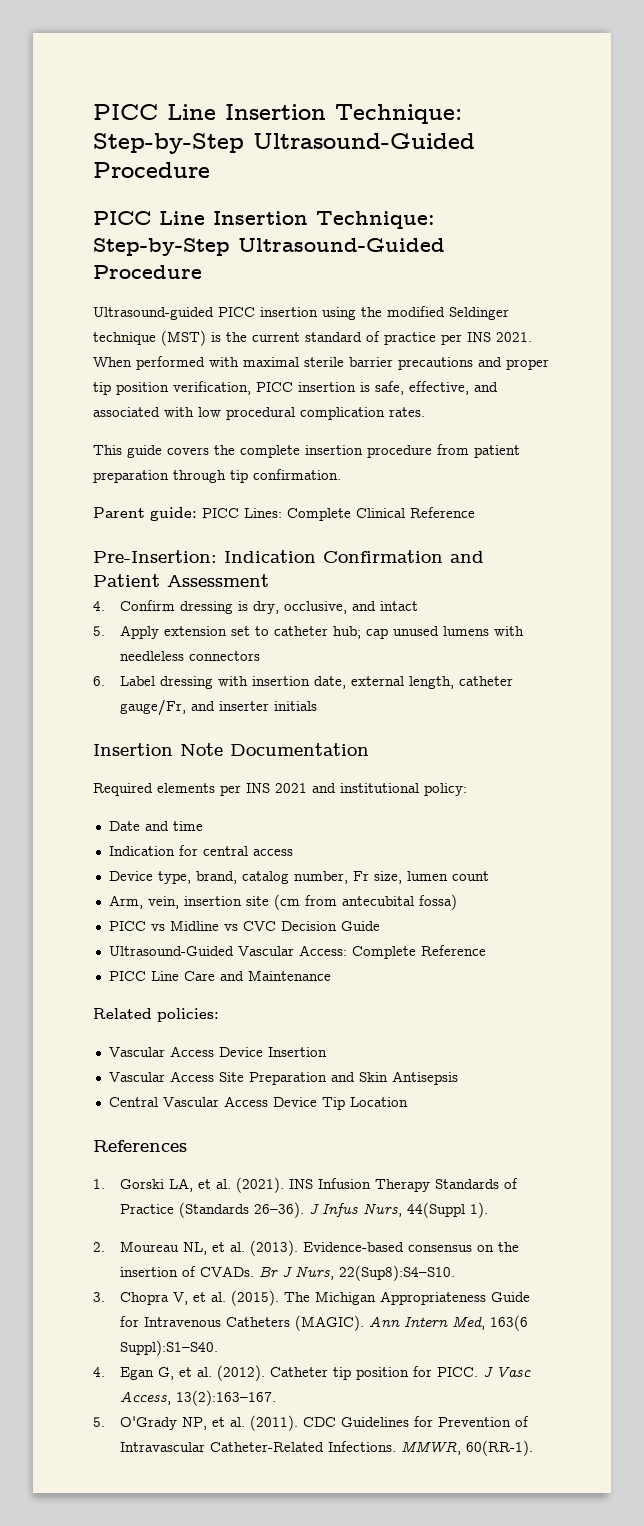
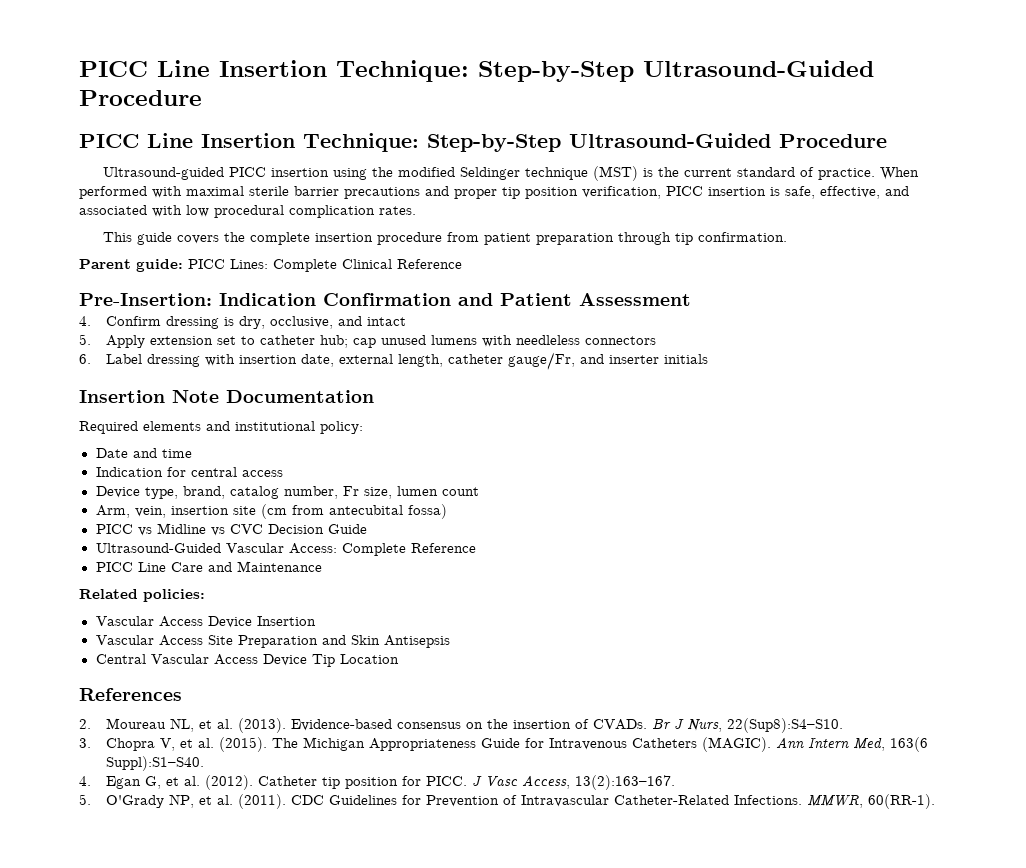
[384,332,532,345] practice per INS 2021. -> [817,168,875,180] practice.
[220,783,307,796] per INS 2021 -> (201, 426) none
[93,1177,519,1193] [120,1202,489,1218] // 1. Gorski LA, et al. (2021). INS Infusion Therapy Standards of Practice (Standards 26–36). J Infus Nurs, 44(Suppl 1). -> (182, 694) none

